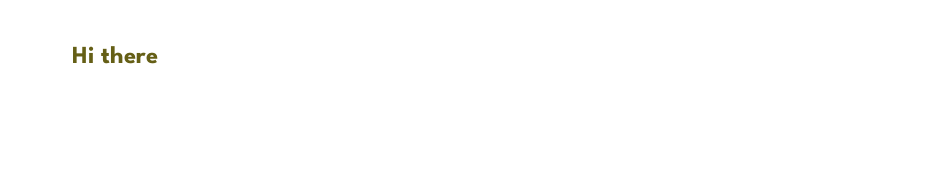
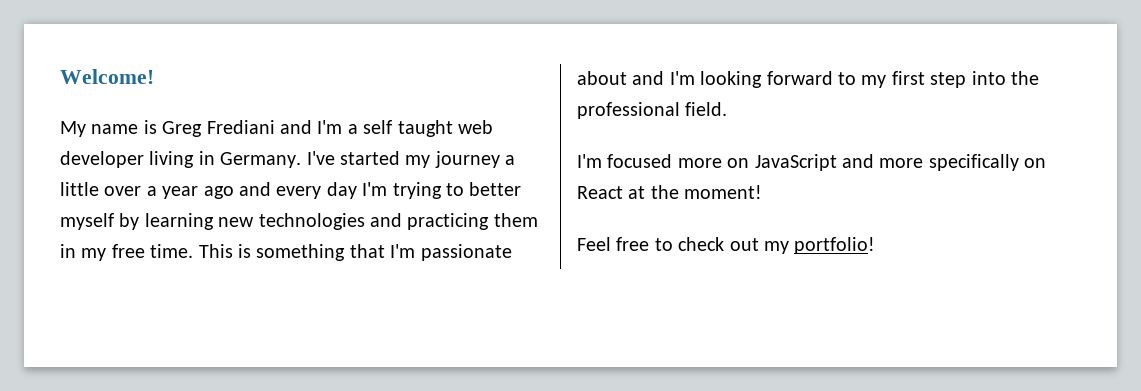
[72,46,158,64] Hi there -> [60,69,154,84] [60,120,493,137] [60,151,516,168] [60,182,522,199] [60,213,538,230] [60,244,512,261] [577,71,1039,88] [577,102,728,119] [577,154,1047,171] [577,185,763,199] [577,237,876,254] Welcome! // My name is Greg Frediani and I'm a self taught web developer living in Germany. I've started my journey a little over a year ago and every day I'm trying to better myself by learning new technologies and practicing them in my free time. This is something that I'm passionate about and I'm looking forward to my first step into the professional field. // I'm focused more on JavaScript and more specifically on React at the moment! // Feel free to check out my portfolio!

